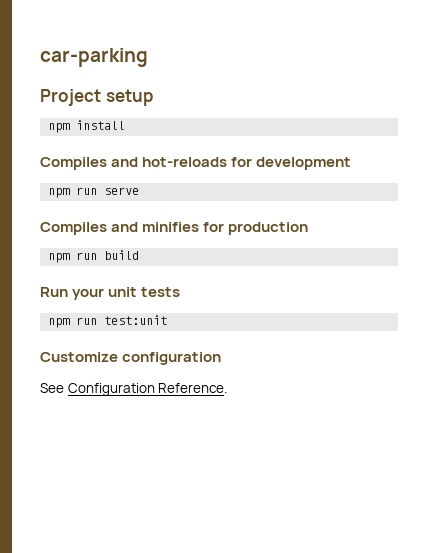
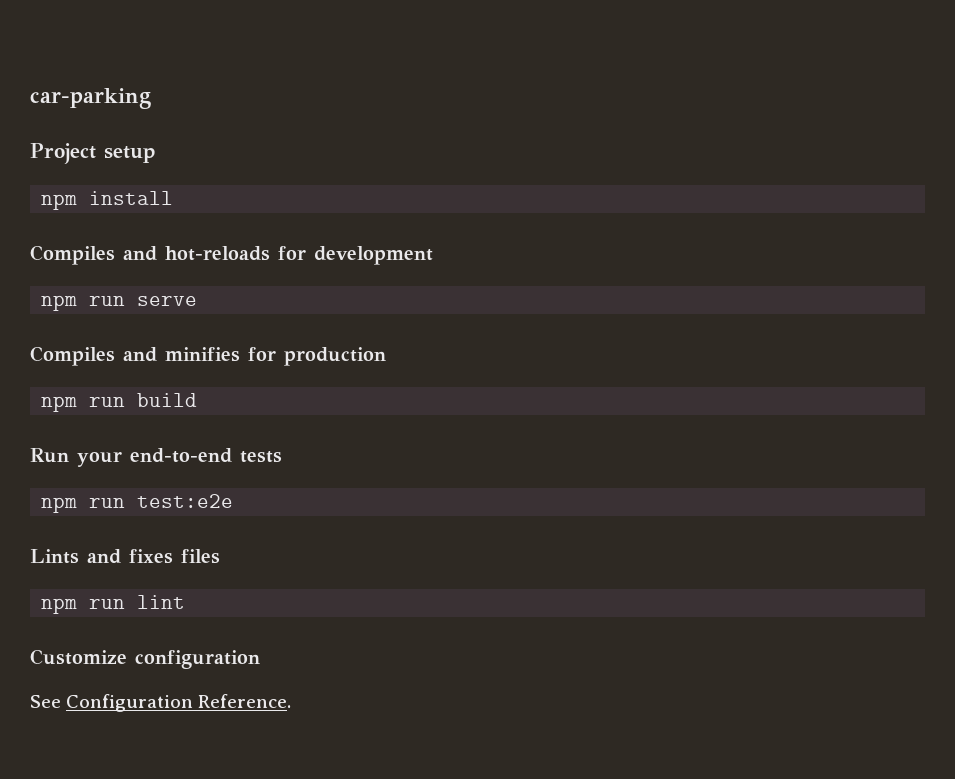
[108,287,138,297] unit -> [130,448,232,463] end-to-end
[104,315,168,325] test:unit -> [137,494,234,508] [30,549,220,564] [41,595,186,614] test:e2e // Lints and fixes files // npm run lint

